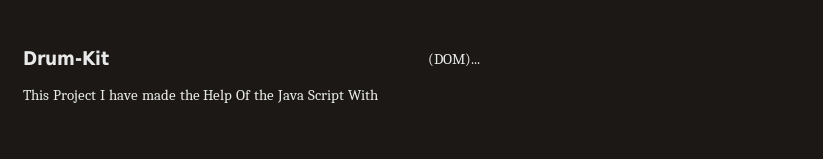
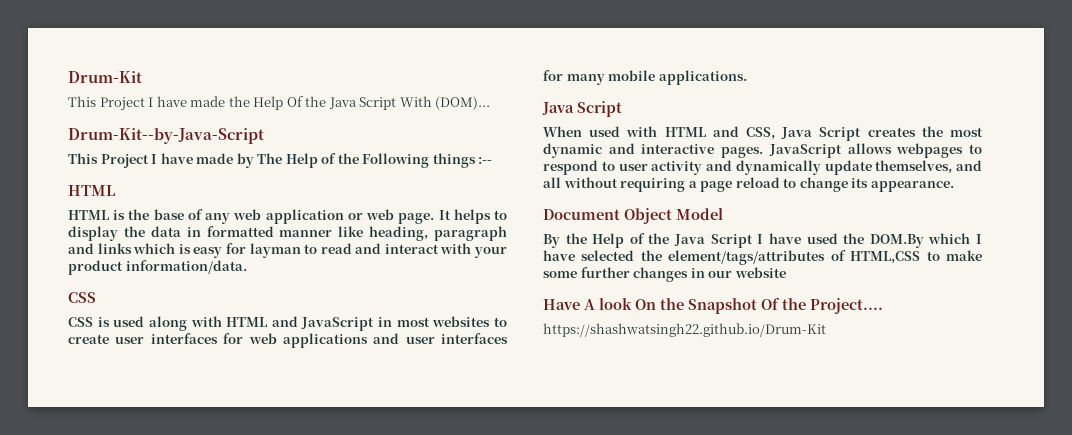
(480, 60) none -> [68,128,264,144] [68,153,493,168] [68,185,115,196] [68,209,507,224] [68,226,507,241] [68,243,507,258] [68,260,247,275] [68,292,96,303] [68,316,507,331] [68,333,508,348] [543,70,747,85] [542,101,622,117] [543,126,983,141] [543,143,982,158] [543,160,982,175] [543,177,954,192] [543,208,723,224] [543,233,983,248] [543,250,982,265] [543,267,786,282] [543,298,883,314] [543,323,826,337] // Drum-Kit--by-Java-Script // This Project I have made by The Help of the Following things :-- // HTML // HTML is the base of any web application or web page. It helps to display the data in formatted manner like heading, paragraph and links which is easy for layman to read and interact with your product information/data. // CSS // CSS is used along with HTML and JavaScript in most websites to create user interfaces for web applications and user interfaces for many mobile applications. // Java Script // When used with HTML and CSS, Java Script creates the most dynamic and interactive pages. JavaScript allows webpages to respond to user activity and dynamically update themselves, and all without requiring a page reload to change its appearance. // Document Object Model // By the Help of the Java Script I have used the DOM.By which I have selected the element/tags/attributes of HTML,CSS to make some further changes in our website // Have A look On the Snapshot Of the Project.... // https://shashwatsingh22.github.io/Drum-Kit

